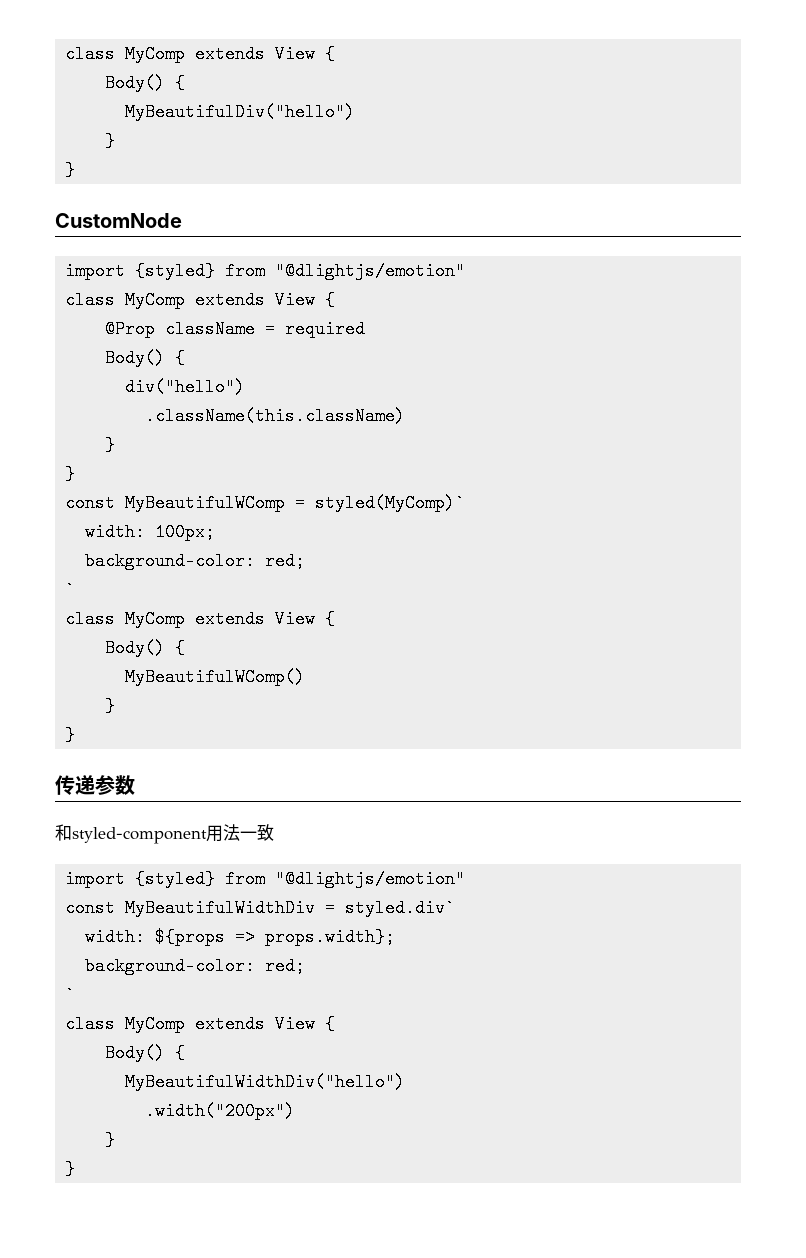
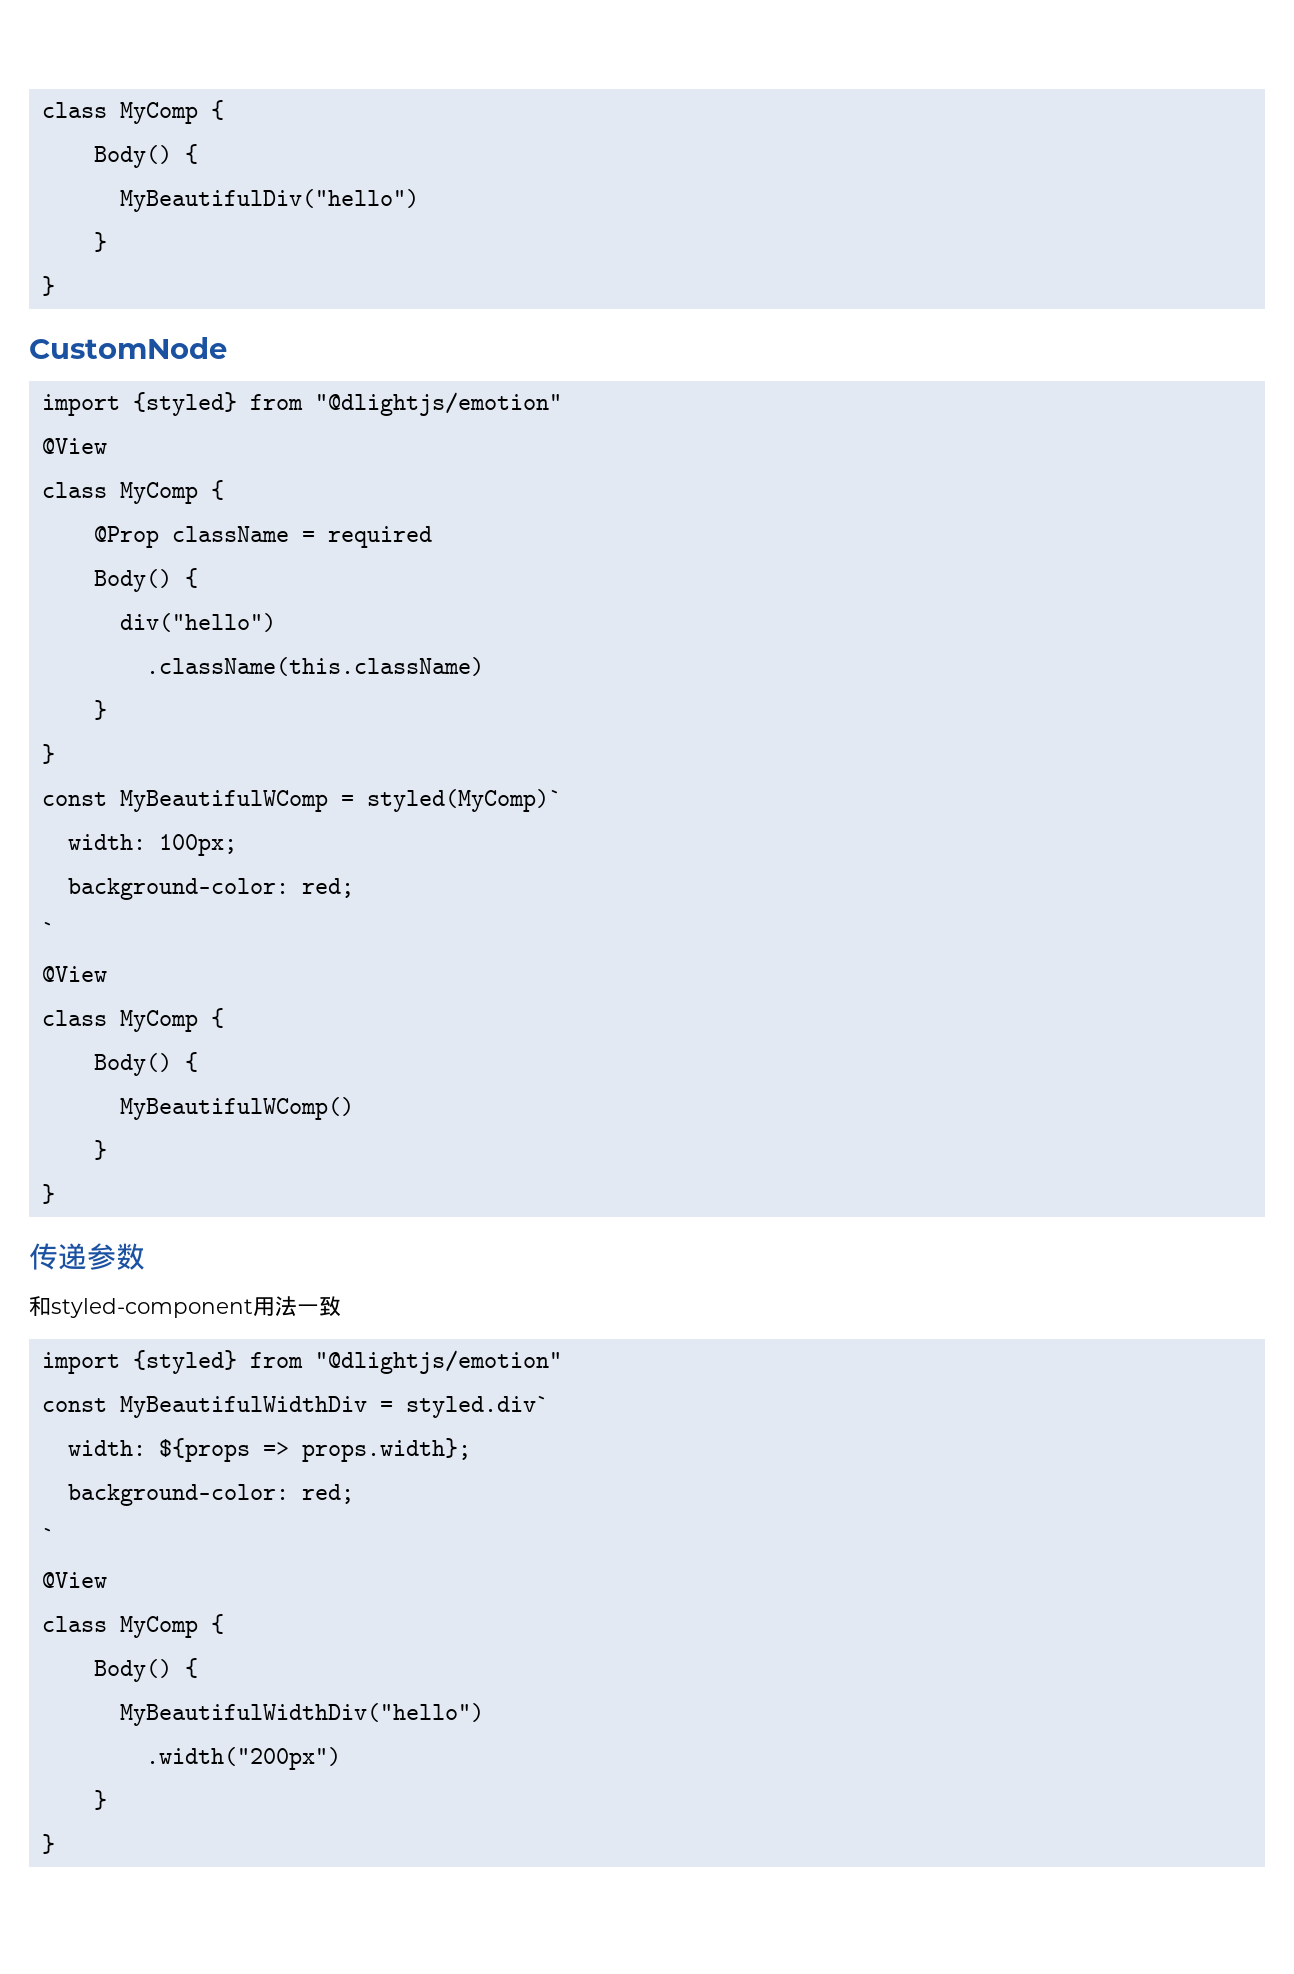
[65,45,316,63] class MyComp extends View -> [41,102,198,124] class MyComp
[65,291,316,309] // class MyComp extends View -> [41,438,107,454] [41,482,198,504] // @View // class MyComp
[65,610,316,628] // class MyComp extends View -> [41,966,107,982] [41,1010,198,1032] // @View // class MyComp
[65,1015,316,1033] // class MyComp extends View -> [41,1572,107,1588] [41,1616,198,1638] // @View // class MyComp

